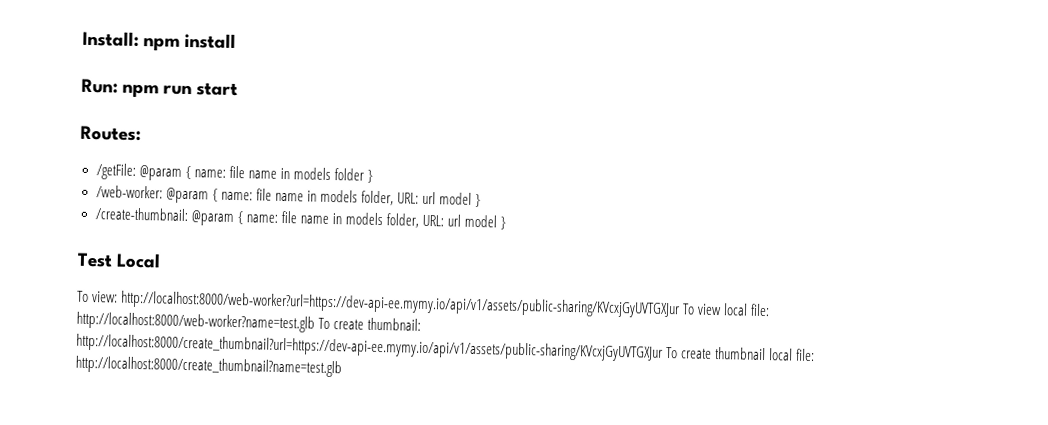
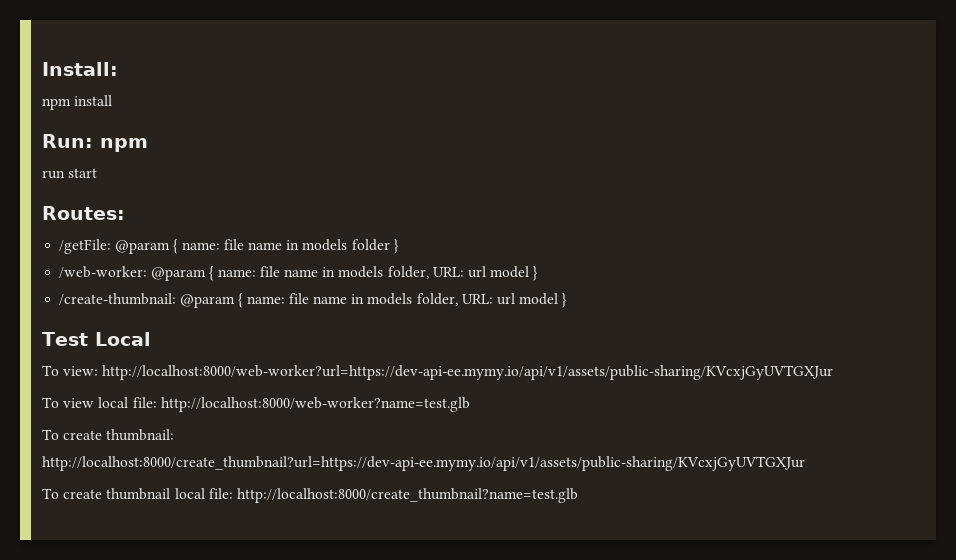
(139, 38) none -> (118, 69) //
(160, 90) none -> (148, 145) //
(681, 304) none -> (834, 372) //
(315, 322) none -> (470, 404) //
(663, 347) none -> (805, 463) //

